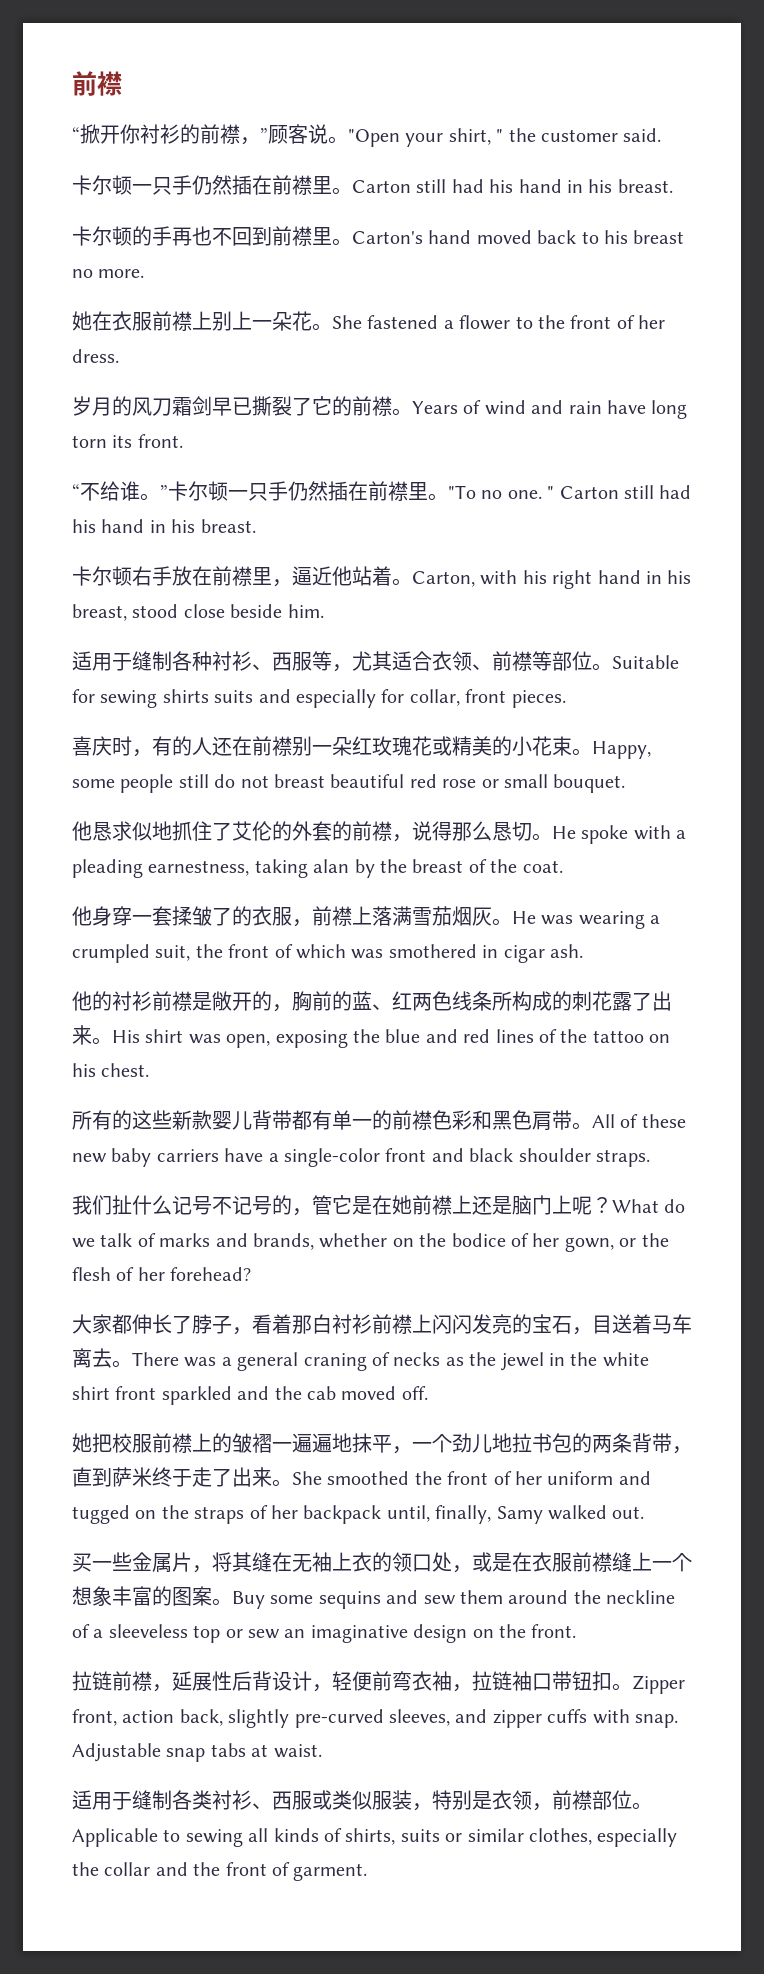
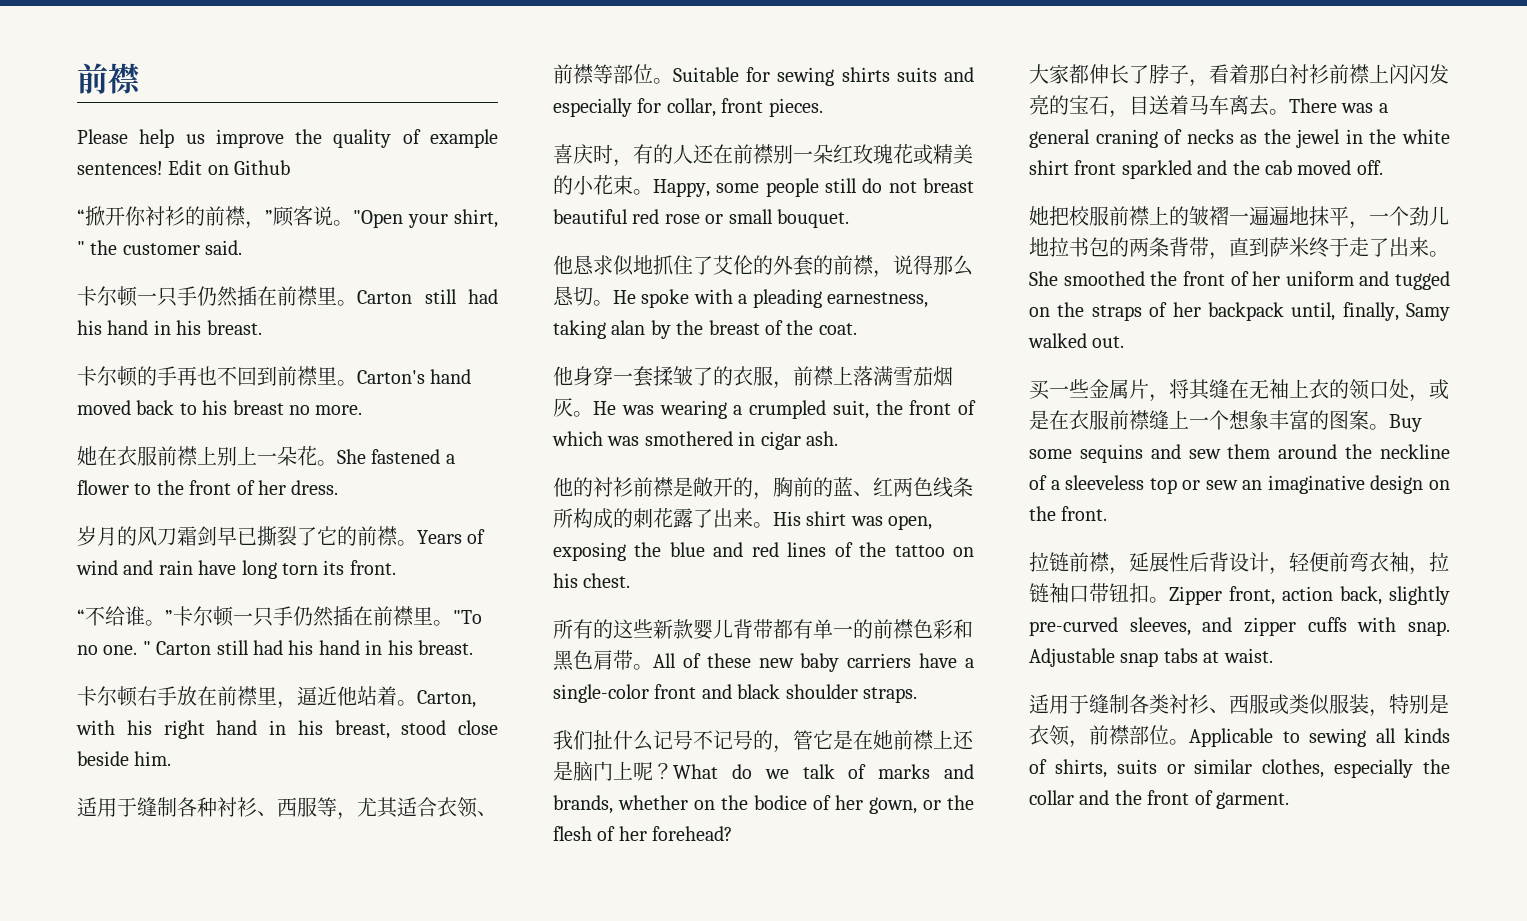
[72,71,122,96] 前襟 -> [77,63,141,94] [77,129,498,148] [77,160,291,175] 前襟 // Please help us improve the quality of example sentences! Edit on Github

